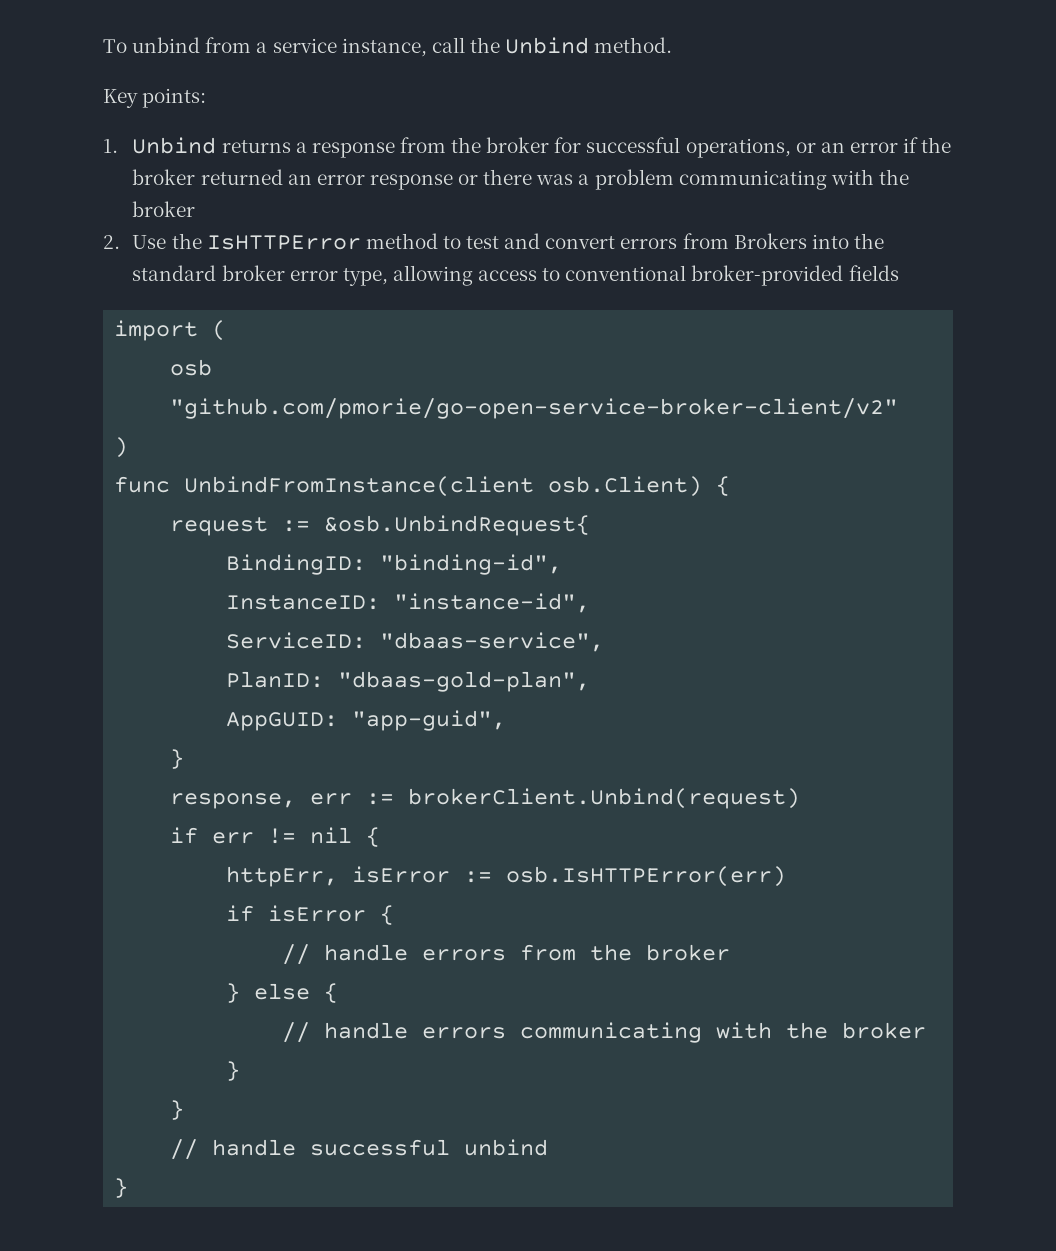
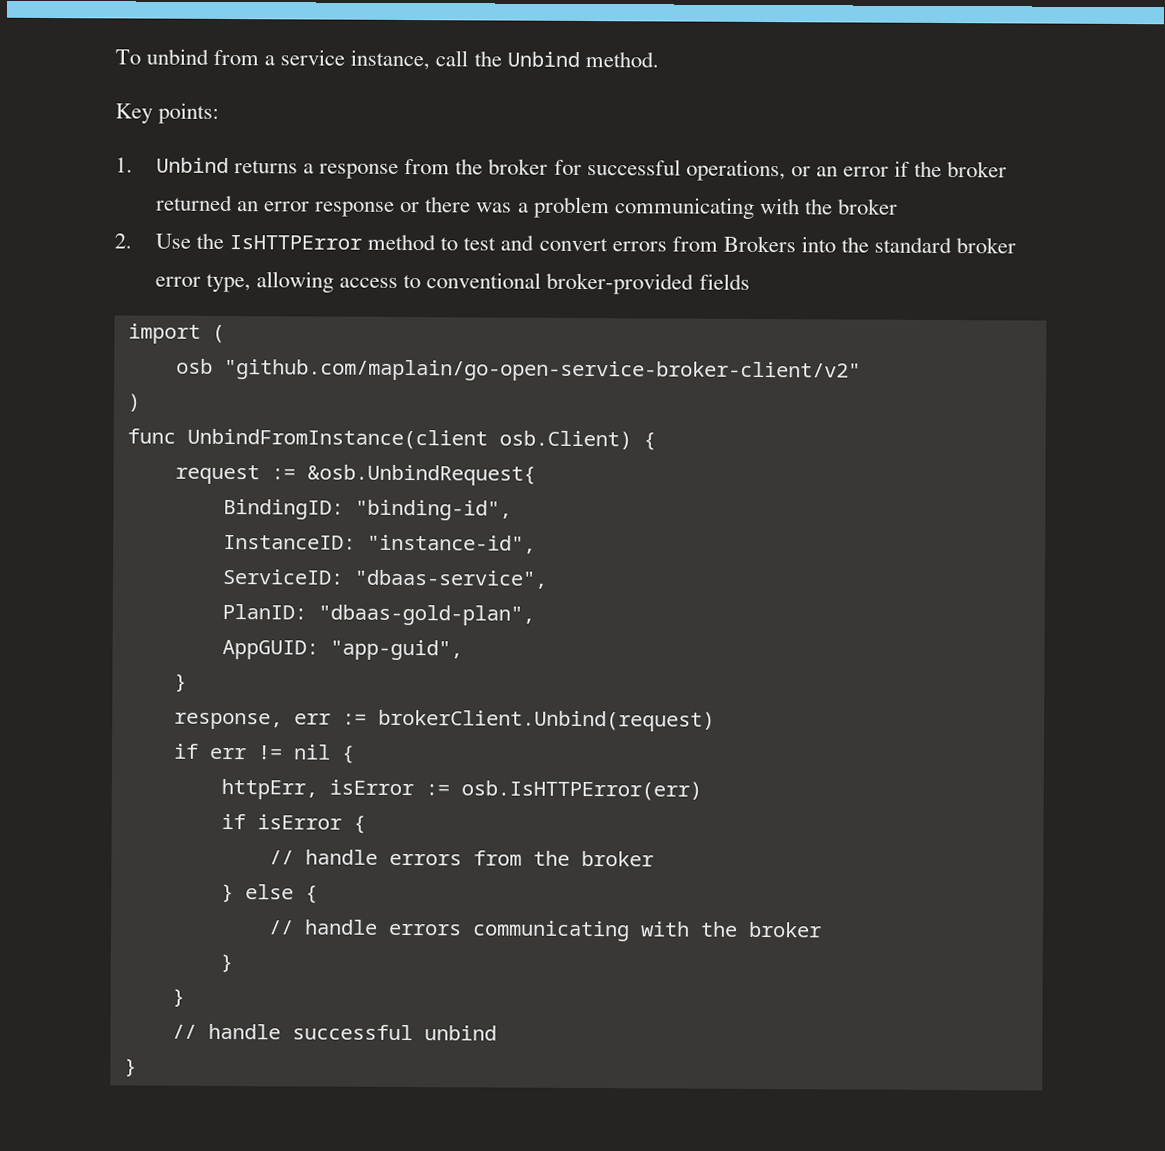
[170,398,899,419] "github.com/pmorie/go-open-service-broker-client/v2" -> [223,358,861,383] "github.com/maplain/go-open-service-broker-client/v2"

